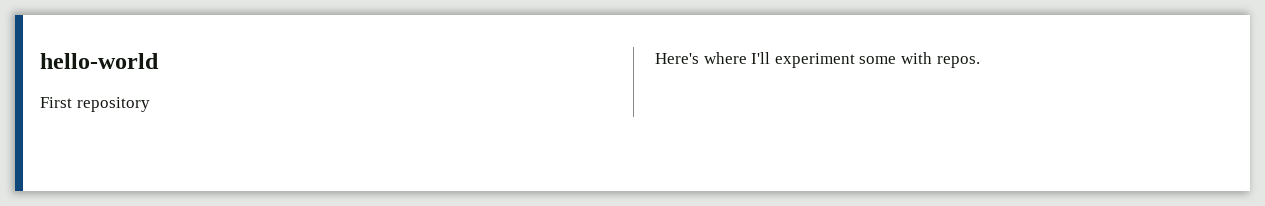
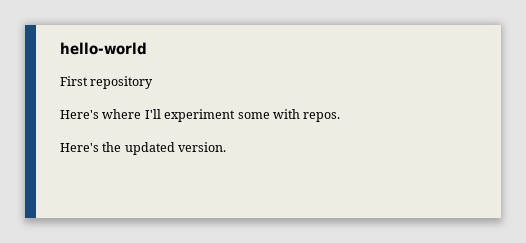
(980, 62) none -> [60,142,227,155] // Here's the updated version.

